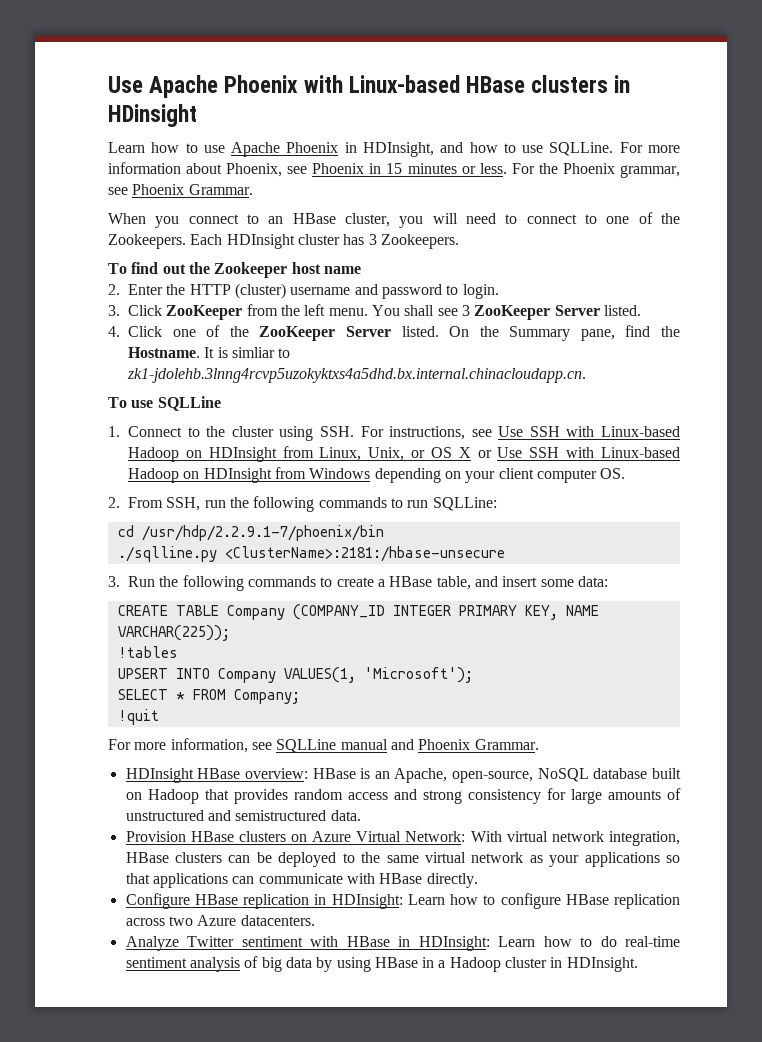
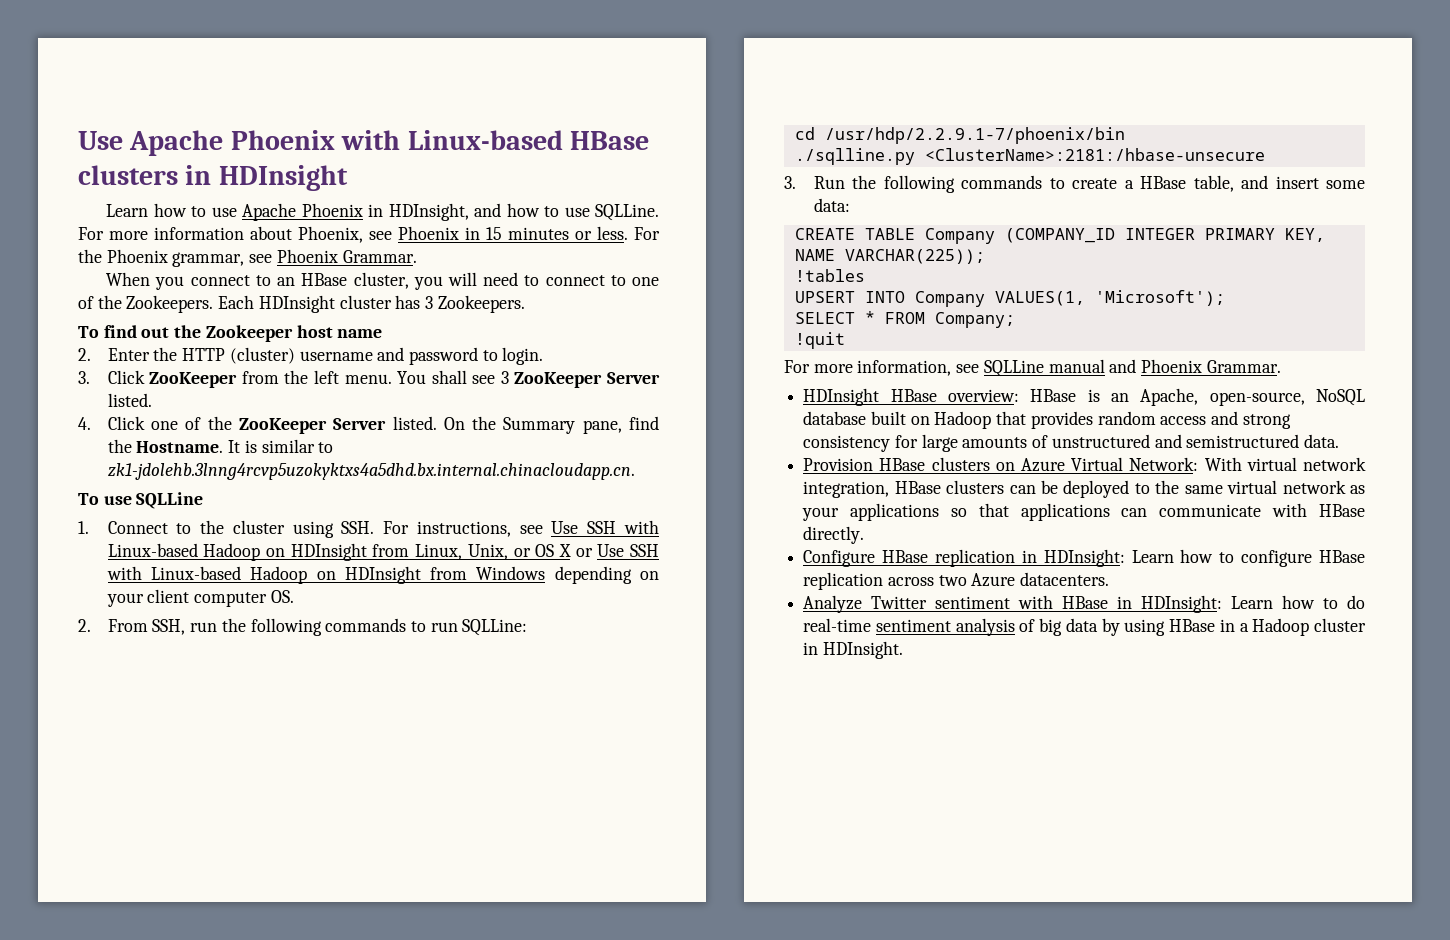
[108,104,197,127] HDinsight -> [218,165,348,191] HDInsight
[231,347,275,358] simliar -> [261,439,315,453] similar

